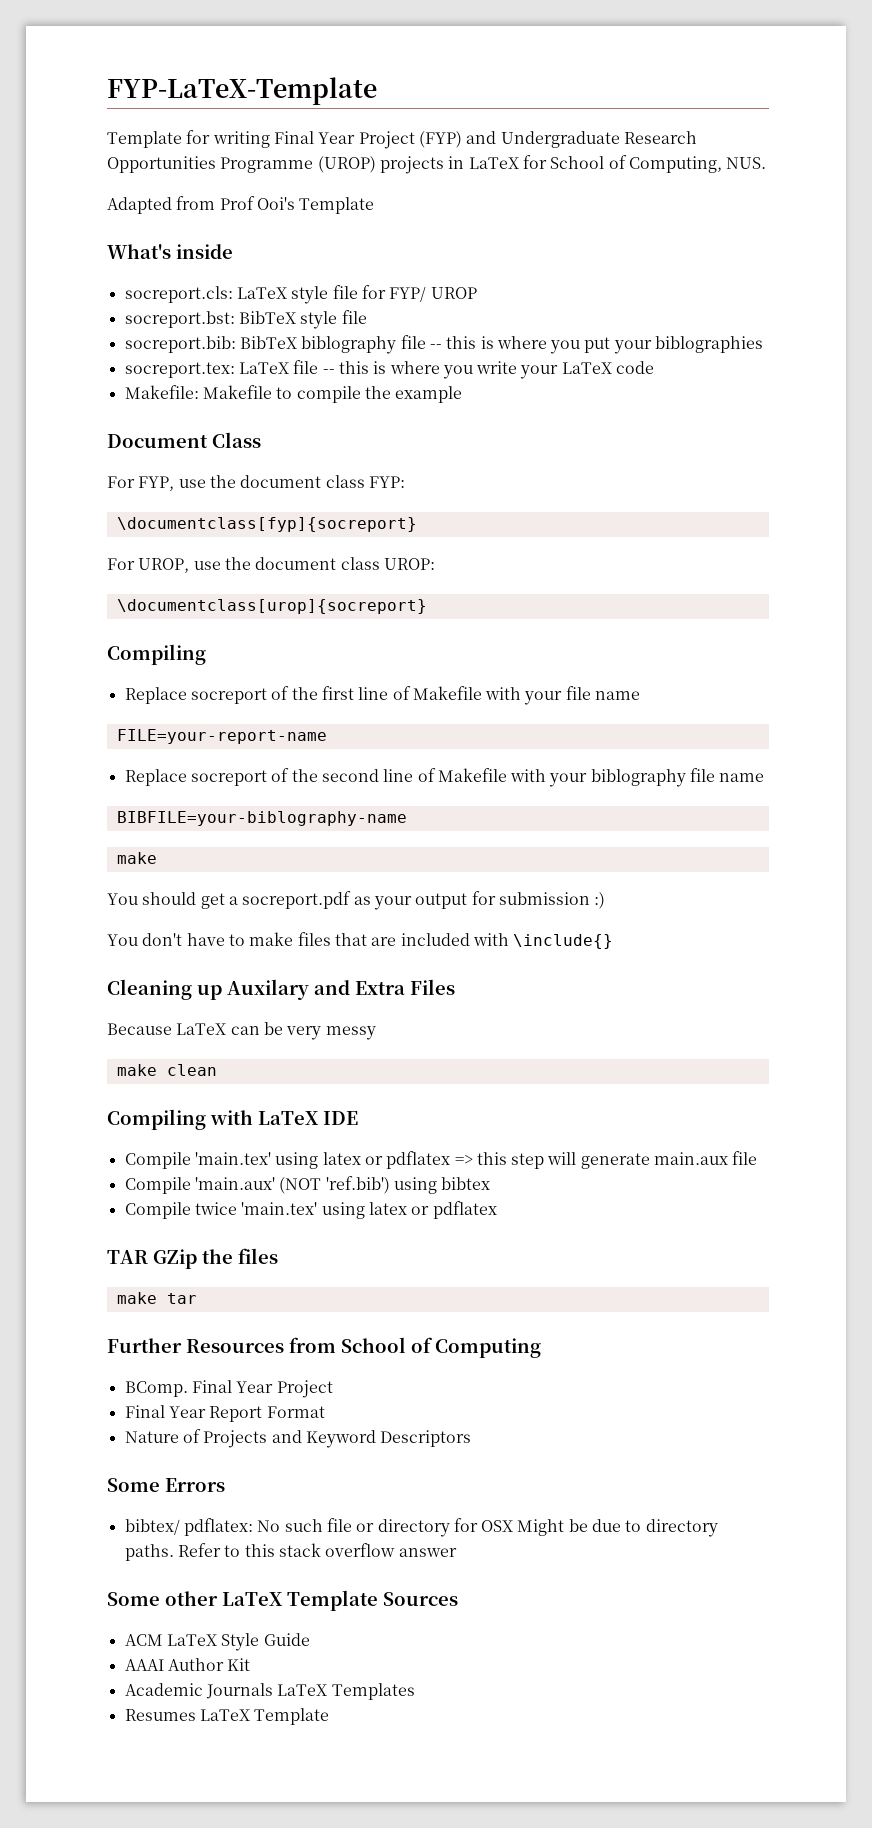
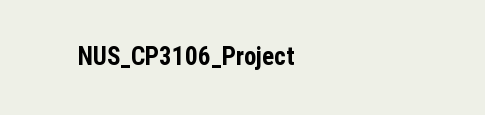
[107,77,377,105] [107,130,697,149] [107,155,767,174] [107,196,375,214] [107,244,233,259] [124,285,477,304] [124,310,367,329] [124,335,764,354] [124,360,655,379] [124,385,463,403] [107,432,261,448] [107,475,405,491] [116,517,417,532] [107,557,435,573] [116,599,427,614] [107,644,206,665] [124,686,641,705] [116,729,327,744] [124,768,765,787] [116,811,407,826] [116,852,157,864] [107,891,606,910] [107,932,614,949] [107,979,455,1000] [107,1022,376,1040] [116,1064,217,1076] [107,1109,358,1130] [124,1151,758,1169] [124,1176,491,1194] [124,1201,497,1219] [107,1248,278,1269] [116,1292,197,1304] [107,1337,541,1358] [124,1380,333,1398] [124,1405,325,1422] [124,1429,472,1448] [107,1478,225,1492] [124,1518,718,1537] [124,1543,457,1561] [107,1590,458,1611] [124,1633,310,1651] [124,1658,251,1671] [124,1683,415,1700] [124,1708,330,1725] FYP-LaTeX-Template // Template for writing Final Year Project (FYP) and Undergraduate Research Opportunities Programme (UROP) projects in LaTeX for School of Computing, NUS. // Adapted from Prof Ooi's Template // What's inside // socreport.cls: LaTeX style file for FYP/ UROP // socreport.bst: BibTeX style file // socreport.bib: BibTeX biblography file -- this is where you put your biblographies // socreport.tex: LaTeX file -- this is where you write your LaTeX code // Makefile: Makefile to compile the example // Document Class // For FYP, use the document class FYP: // \documentclass[fyp]{socreport} // For UROP, use the document class UROP: // \documentclass[urop]{socreport} // Compiling // Replace socreport of the first line of Makefile with your file name // FILE=your-report-name // Replace socreport of the second line of Makefile with your biblography file name // BIBFILE=your-biblography-name // make // You should get a socreport.pdf as your output for submission :) // You don't have to make files that are included with \include{} // Cleaning up Auxilary and Extra Files // Because LaTeX can be very messy // make clean // Compiling with LaTeX IDE // Compile 'main.tex' using latex or pdflatex => this step will generate main.aux file // Compile 'main.aux' (NOT 'ref.bib') using bibtex // Compile twice 'main.tex' using latex or pdflatex // TAR GZip the files // make tar // Further Resources from School of Computing // BComp. Final Year Project // Final Year Report Format // Nature of Projects and Keyword Descriptors // Some Errors // bibtex/ pdflatex: No such file or directory for OSX Might be due to directory paths. Refer to this stack overflow answer // Some other LaTeX Template Sources // ACM LaTeX Style Guide // AAAI Author Kit // Academic Journals LaTeX Templates // Resumes LaTeX Template -> [78,46,295,70] NUS_CP3106_Project

